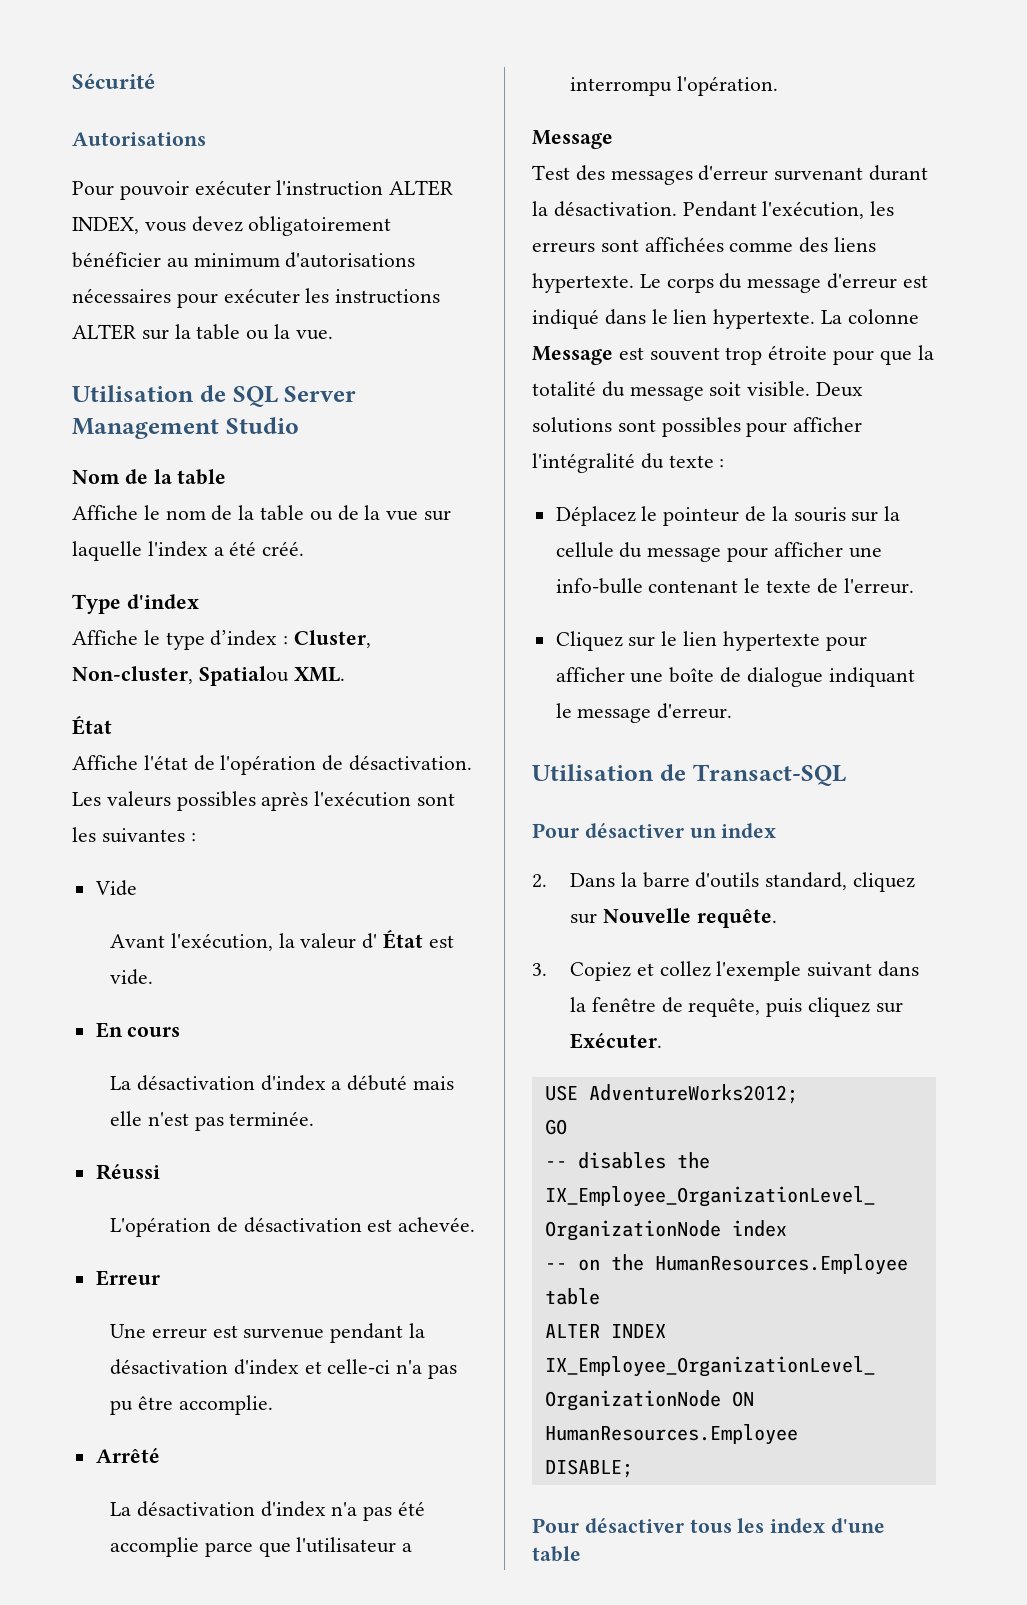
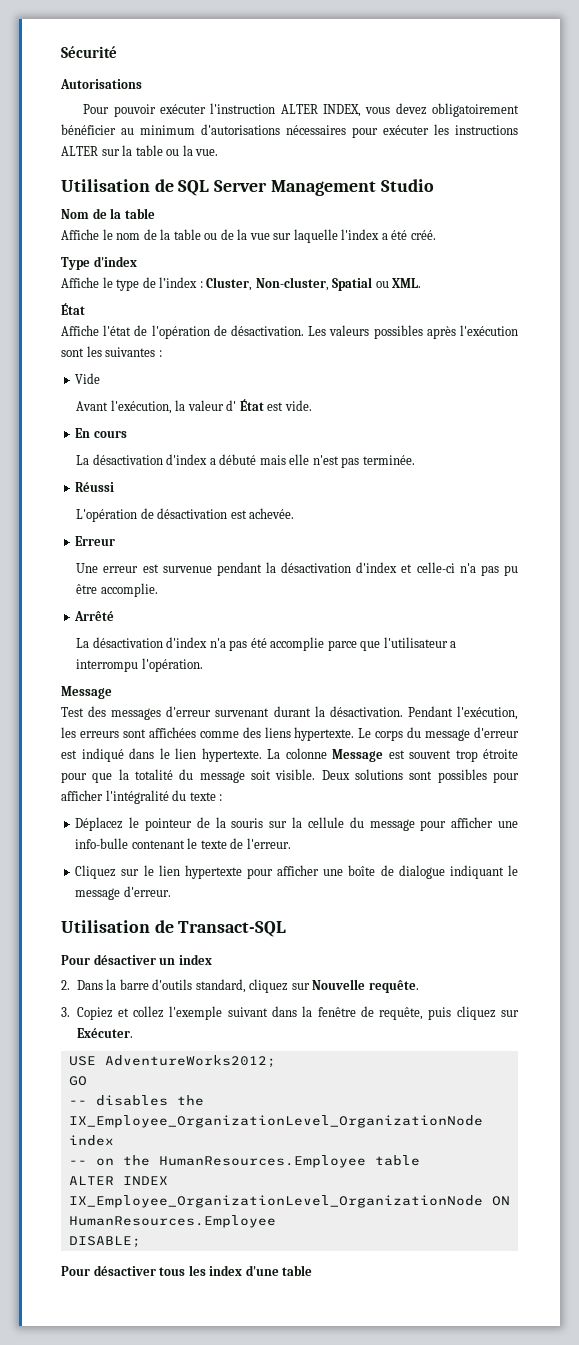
[210,630,278,646] d’index -> [142,277,198,288] de l’index
[198,666,289,686] Spatialou -> [332,277,389,291] Spatial ou

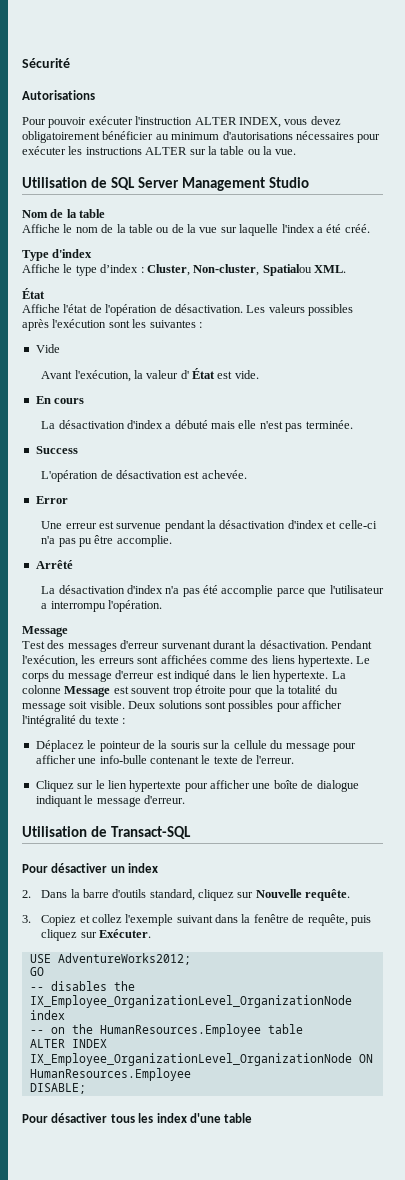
[142,277,198,288] de l’index -> [100,264,139,273] d’index
[332,277,389,291] Spatial ou -> [262,264,312,276] Spatialou
[75,482,115,492] Réussi -> [35,446,78,454] Success
[75,536,116,546] Erreur -> [35,496,68,504] Error

